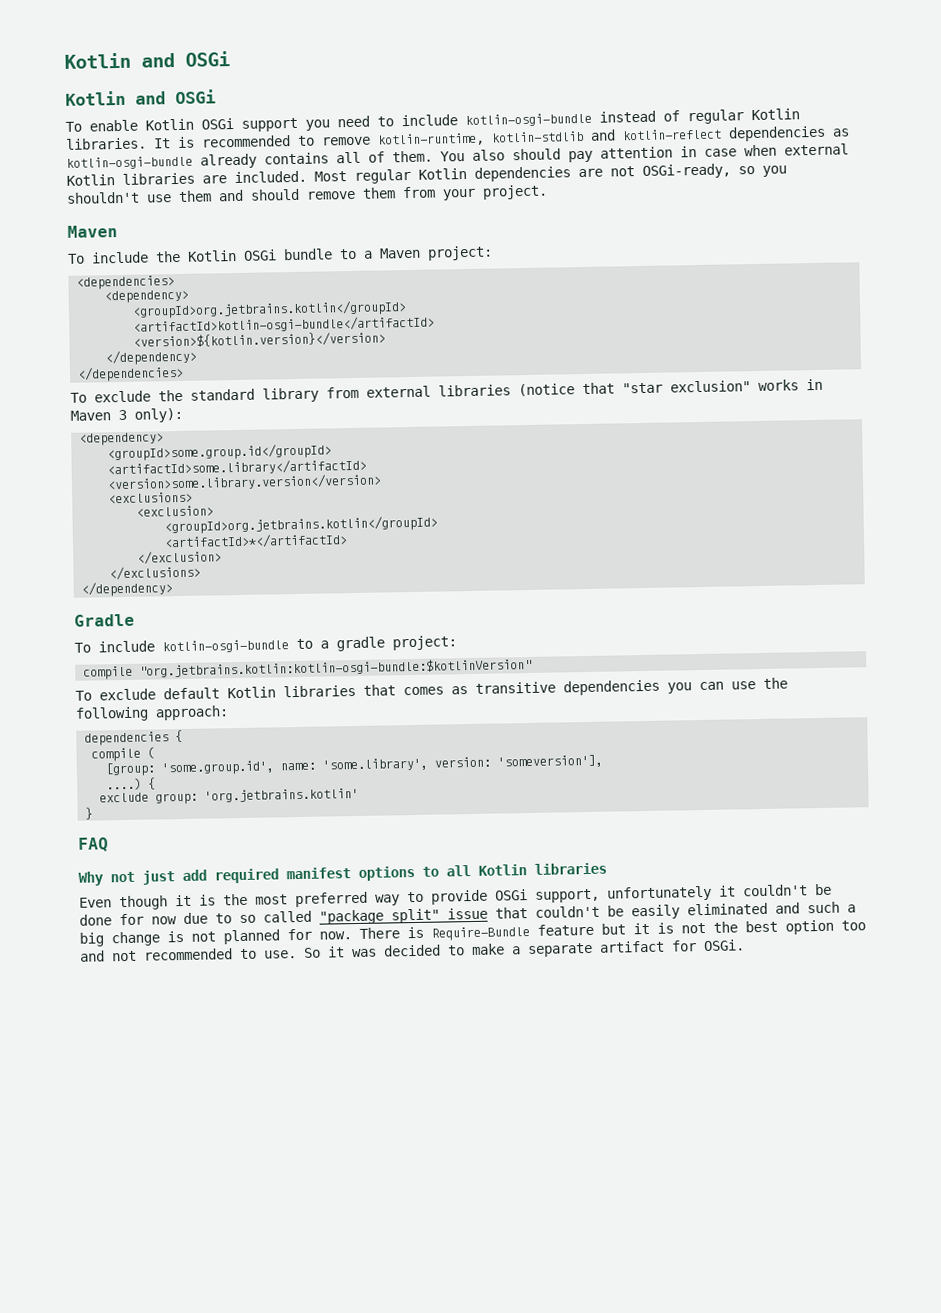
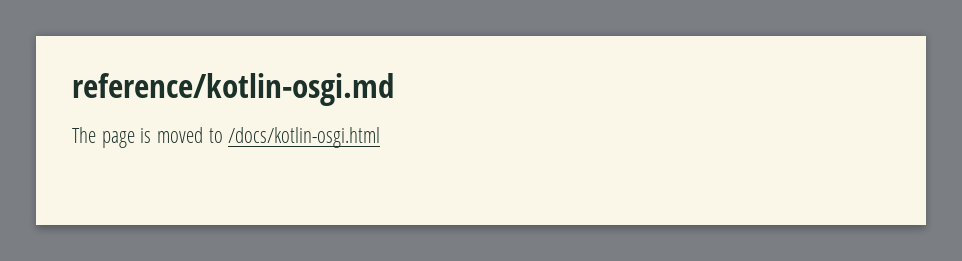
[64,51,230,69] [65,89,216,106] [65,108,800,132] [65,125,850,150] [66,143,849,170] [66,163,787,186] [66,184,548,204] [67,225,118,238] [67,245,493,264] [76,275,176,290] [104,289,190,304] [132,300,408,319] [133,315,436,334] [133,331,387,349] [105,349,198,366] [77,365,185,382] [70,378,823,403] [70,407,183,423] [79,432,165,446] [107,443,333,462] [107,458,368,477] [107,473,383,492] [108,491,194,504] [136,505,215,517] [164,515,439,535] [164,533,349,550] [137,550,223,565] [109,565,202,581] [81,581,174,597] [74,613,135,627] [74,635,457,654] [83,657,533,680] [75,677,788,701] [75,705,229,722] [84,729,184,746] [91,746,156,762] [105,754,604,777] [106,777,157,791] [99,787,360,805] [85,807,94,820] [78,837,109,852] [78,862,607,886] [79,883,832,911] [79,901,856,926] [79,919,866,947] [80,939,745,962] Kotlin and OSGi // Kotlin and OSGi // To enable Kotlin OSGi support you need to include kotlin-osgi-bundle instead of regular Kotlin libraries. It is recommended to remove kotlin-runtime, kotlin-stdlib and kotlin-reflect dependencies as kotlin-osgi-bundle already contains all of them. You also should pay attention in case when external Kotlin libraries are included. Most regular Kotlin dependencies are not OSGi-ready, so you shouldn't use them and should remove them from your project. // Maven // To include the Kotlin OSGi bundle to a Maven project: // <dependencies> // <dependency> // <groupId>org.jetbrains.kotlin</groupId> // <artifactId>kotlin-osgi-bundle</artifactId> // <version>${kotlin.version}</version> // </dependency> // </dependencies> // To exclude the standard library from external libraries (notice that "star exclusion" works in Maven 3 only): // <dependency> // <groupId>some.group.id</groupId> // <artifactId>some.library</artifactId> // <version>some.library.version</version> // <exclusions> // <exclusion> // <groupId>org.jetbrains.kotlin</groupId> // <artifactId>*</artifactId> // </exclusion> // </exclusions> // </dependency> // Gradle // To include kotlin-osgi-bundle to a gradle project: // compile "org.jetbrains.kotlin:kotlin-osgi-bundle:$kotlinVersion" // To exclude default Kotlin libraries that comes as transitive dependencies you can use the following approach: // dependencies { // compile ( // [group: 'some.group.id', name: 'some.library', version: 'someversion'], // ....) { // exclude group: 'org.jetbrains.kotlin' // } // FAQ // Why not just add required manifest options to all Kotlin libraries // Even though it is the most preferred way to provide OSGi support, unfortunately it couldn't be done for now due to so called "package split" issue that couldn't be easily eliminated and such a big change is not planned for now. There is Require-Bundle feature but it is not the best option too and not recommended to use. So it was decided to make a separate artifact for OSGi. -> [72,73,394,106] [72,127,381,148] reference/kotlin-osgi.md // The page is moved to /docs/kotlin-osgi.html

